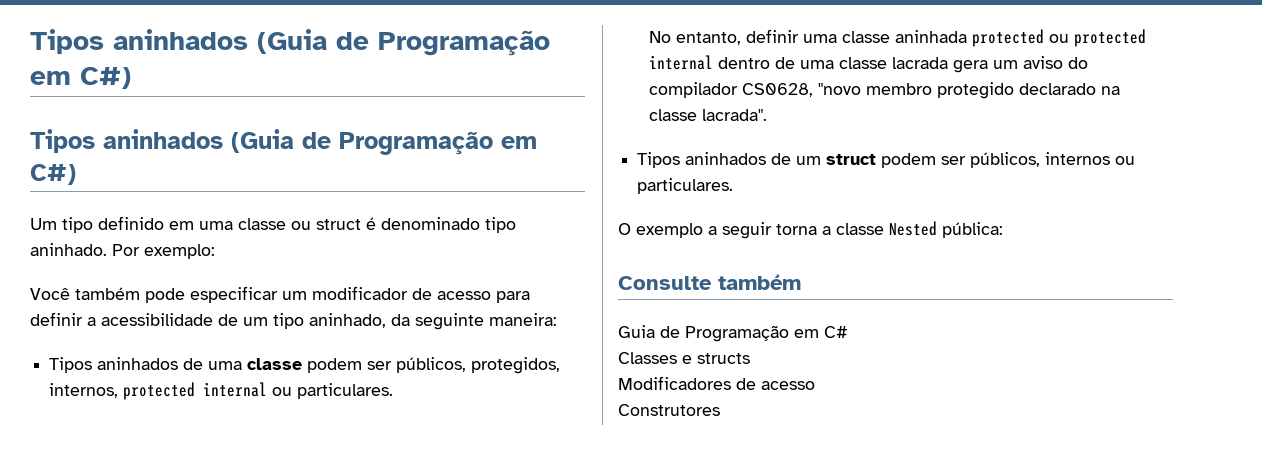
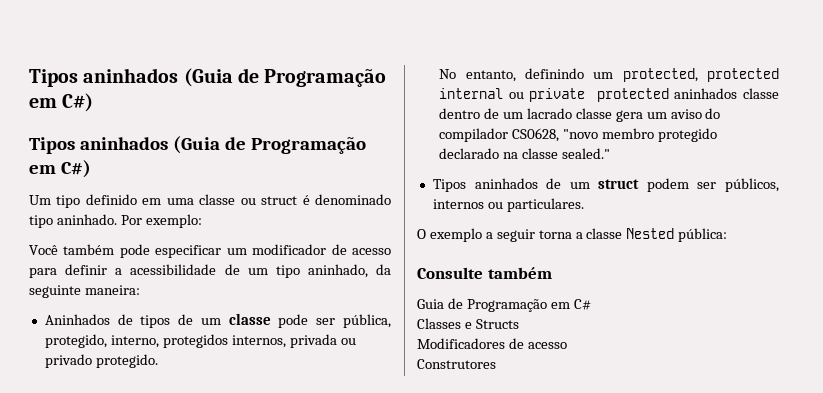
[49,357,561,374] [49,382,394,400] [649,29,1147,47] [649,55,949,70] Tipos aninhados de uma classe podem ser públicos, protegidos, internos, protected internal ou particulares. // No entanto, definir uma classe aninhada protected ou protected internal dentro de uma classe lacrada -> [44,313,392,328] [44,334,356,348] [44,354,158,368] [439,68,779,82] [439,88,779,102] [439,108,612,119] Aninhados de tipos de um classe pode ser pública, protegido, interno, protegidos internos, privada ou privado protegido. // No entanto, definindo um protected, protected internal ou private protected aninhados classe dentro de um lacrado classe
[702,109,768,121] lacrada". -> [561,148,610,159] sealed."
[697,353,750,364] structs -> [475,319,519,329] Structs

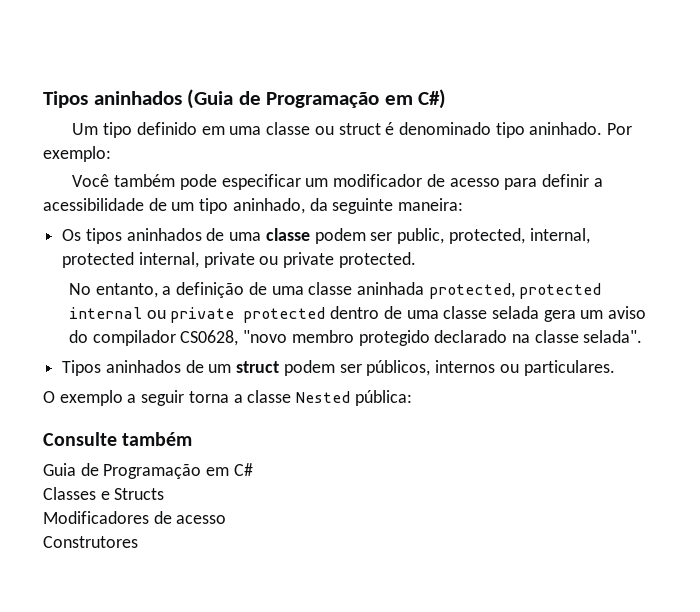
[29,68,387,87] [29,93,94,112] [29,136,366,154] [29,160,91,178] Tipos aninhados (Guia de Programação em C#) // Tipos aninhados (Guia de Programação em C#) -> [43,89,447,109] Tipos aninhados (Guia de Programação em C#)
[44,313,392,328] [44,334,356,348] [44,354,158,368] [439,68,614,82] Aninhados de tipos de um classe pode ser pública, protegido, interno, protegidos internos, privada ou privado protegido. // No entanto, definindo um -> [62,228,590,244] [62,252,416,268] [68,282,425,298] Os tipos aninhados de uma classe podem ser public, protected, internal, protected internal, private ou private protected. // No entanto, a definição de uma classe aninhada
[674,88,779,99] [439,108,612,119] aninhados classe dentro de um lacrado classe -> [330,306,540,319] dentro de uma classe selada
[561,148,610,159] sealed." -> [583,330,643,343] selada".

